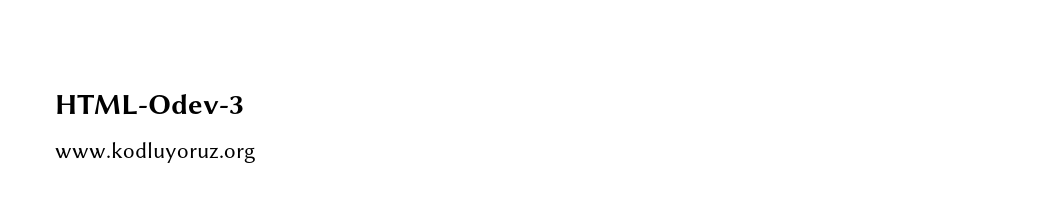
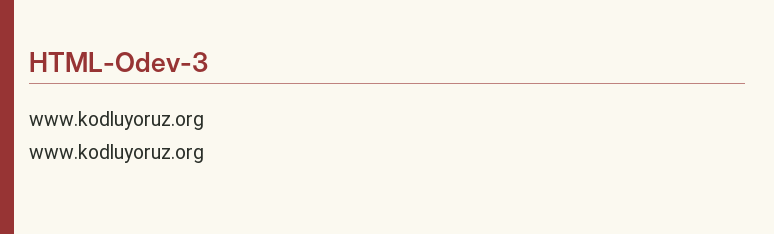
(255, 152) none -> [29,144,204,163] // www.kodluyoruz.org

